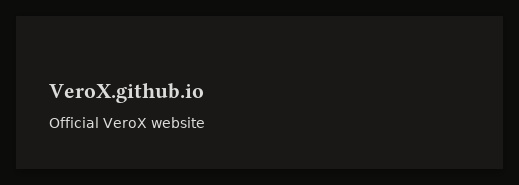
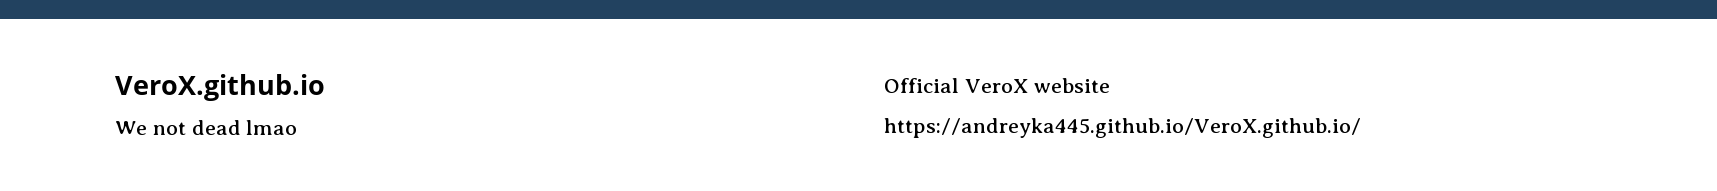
(204, 93) none -> [115,120,298,135] // We not dead lmao
(205, 122) none -> [884,118,1361,138] // https://andreyka445.github.io/VeroX.github.io/

